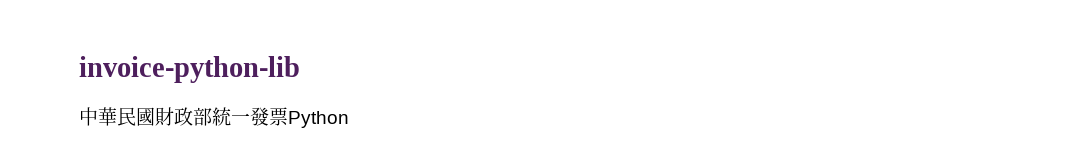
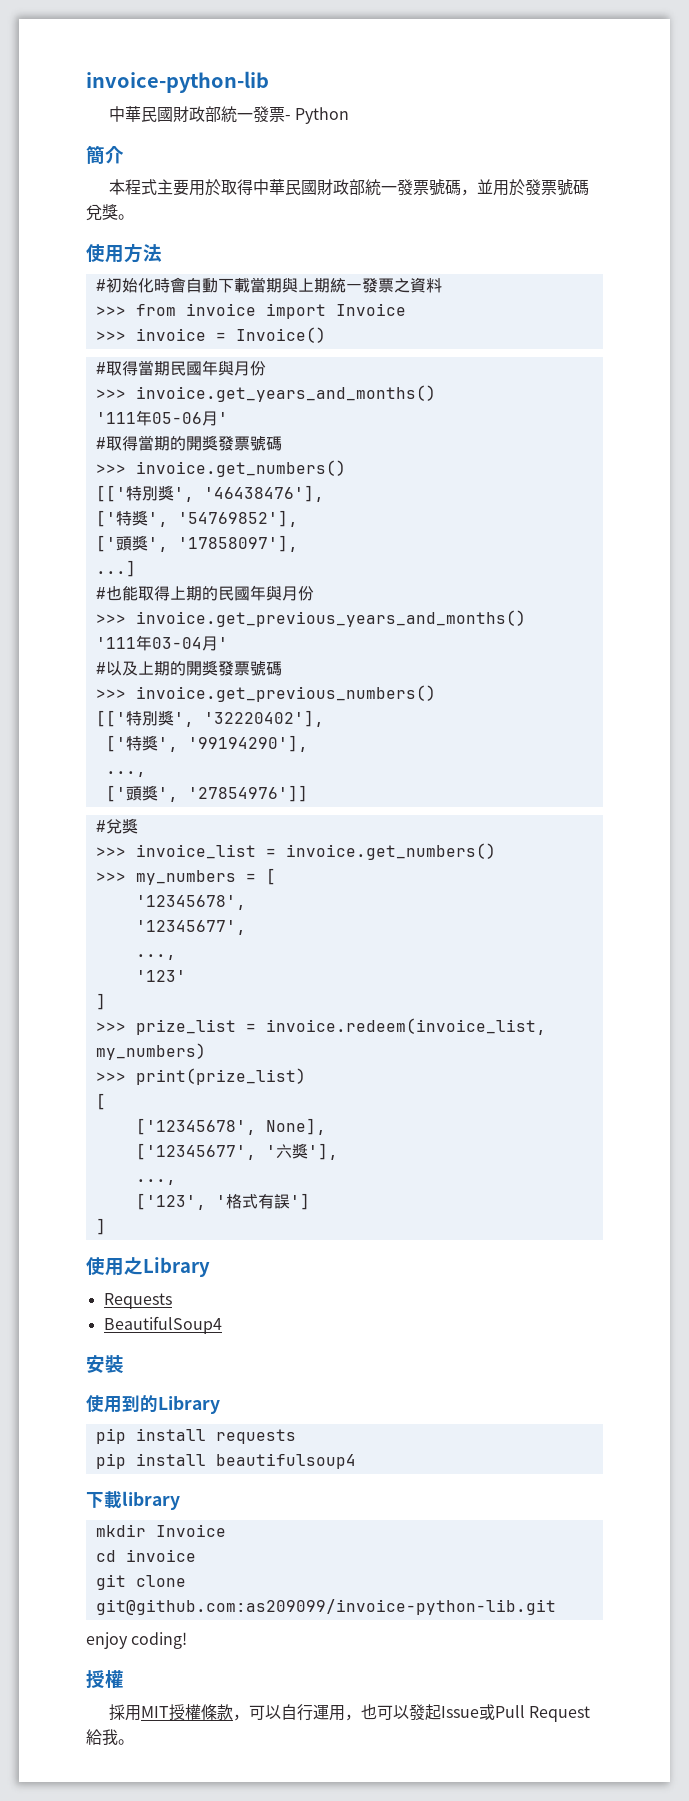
(288, 116) none -> [284,115,291,120] -
(349, 119) none -> [86,145,124,164] [108,179,589,196] [86,204,134,221] [86,243,162,263] [95,277,442,293] [95,303,406,319] [95,327,326,343] [95,360,266,376] [95,385,436,402] [95,410,228,426] [95,435,282,451] [95,460,346,477] [95,485,324,502] [95,510,298,527] [95,535,298,552] [95,560,136,577] [95,585,314,601] [95,610,526,627] [95,635,228,651] [95,660,282,676] [95,685,436,702] [95,710,324,727] [105,735,308,752] [105,771,146,777] [105,785,308,802] [95,818,138,834] [95,843,496,860] [95,868,276,885] [135,895,246,910] [135,920,246,935] [135,954,176,960] [135,970,186,982] [95,993,106,1010] [95,1018,546,1035] [95,1043,206,1060] [95,1068,306,1085] [95,1093,106,1110] [135,1118,326,1135] [135,1143,338,1160] [135,1179,176,1185] [135,1193,310,1210] [95,1218,106,1235] [86,1257,210,1277] [103,1293,172,1309] [103,1316,222,1334] [86,1355,124,1373] [86,1395,220,1414] [95,1428,296,1444] [95,1453,356,1469] [86,1491,180,1510] [95,1524,226,1537] [95,1549,196,1562] [95,1574,186,1590] [95,1599,556,1615] [86,1632,188,1649] [86,1670,124,1689] [108,1704,590,1722] [86,1729,134,1745] // 簡介 // 本程式主要用於取得中華民國財政部統一發票號碼，並用於發票號碼兌獎。 // 使用方法 // #初始化時會自動下載當期與上期統一發票之資料 // >>> from invoice import Invoice // >>> invoice = Invoice() // #取得當期民國年與月份 // >>> invoice.get_years_and_months() // '111年05-06月' // #取得當期的開獎發票號碼 // >>> invoice.get_numbers() // [['特別獎', '46438476'], // ['特獎', '54769852'], // ['頭獎', '17858097'], // ...] // #也能取得上期的民國年與月份 // >>> invoice.get_previous_years_and_months() // '111年03-04月' // #以及上期的開獎發票號碼 // >>> invoice.get_previous_numbers() // [['特別獎', '32220402'], // ['特獎', '99194290'], // ..., // ['頭獎', '27854976']] // #兌獎 // >>> invoice_list = invoice.get_numbers() // >>> my_numbers = [ // '12345678', // '12345677', // ..., // '123' // ] // >>> prize_list = invoice.redeem(invoice_list, my_numbers) // >>> print(prize_list) // [ // ['12345678', None], // ['12345677', '六獎'], // ..., // ['123', '格式有誤'] // ] // 使用之Library // Requests // BeautifulSoup4 // 安裝 // 使用到的Library // pip install requests // pip install beautifulsoup4 // 下載library // mkdir Invoice // cd invoice // git clone git@github.com:as209099/invoice-python-lib.git // enjoy coding! // 授權 // 採用MIT授權條款，可以自行運用，也可以發起Issue或Pull Request給我。

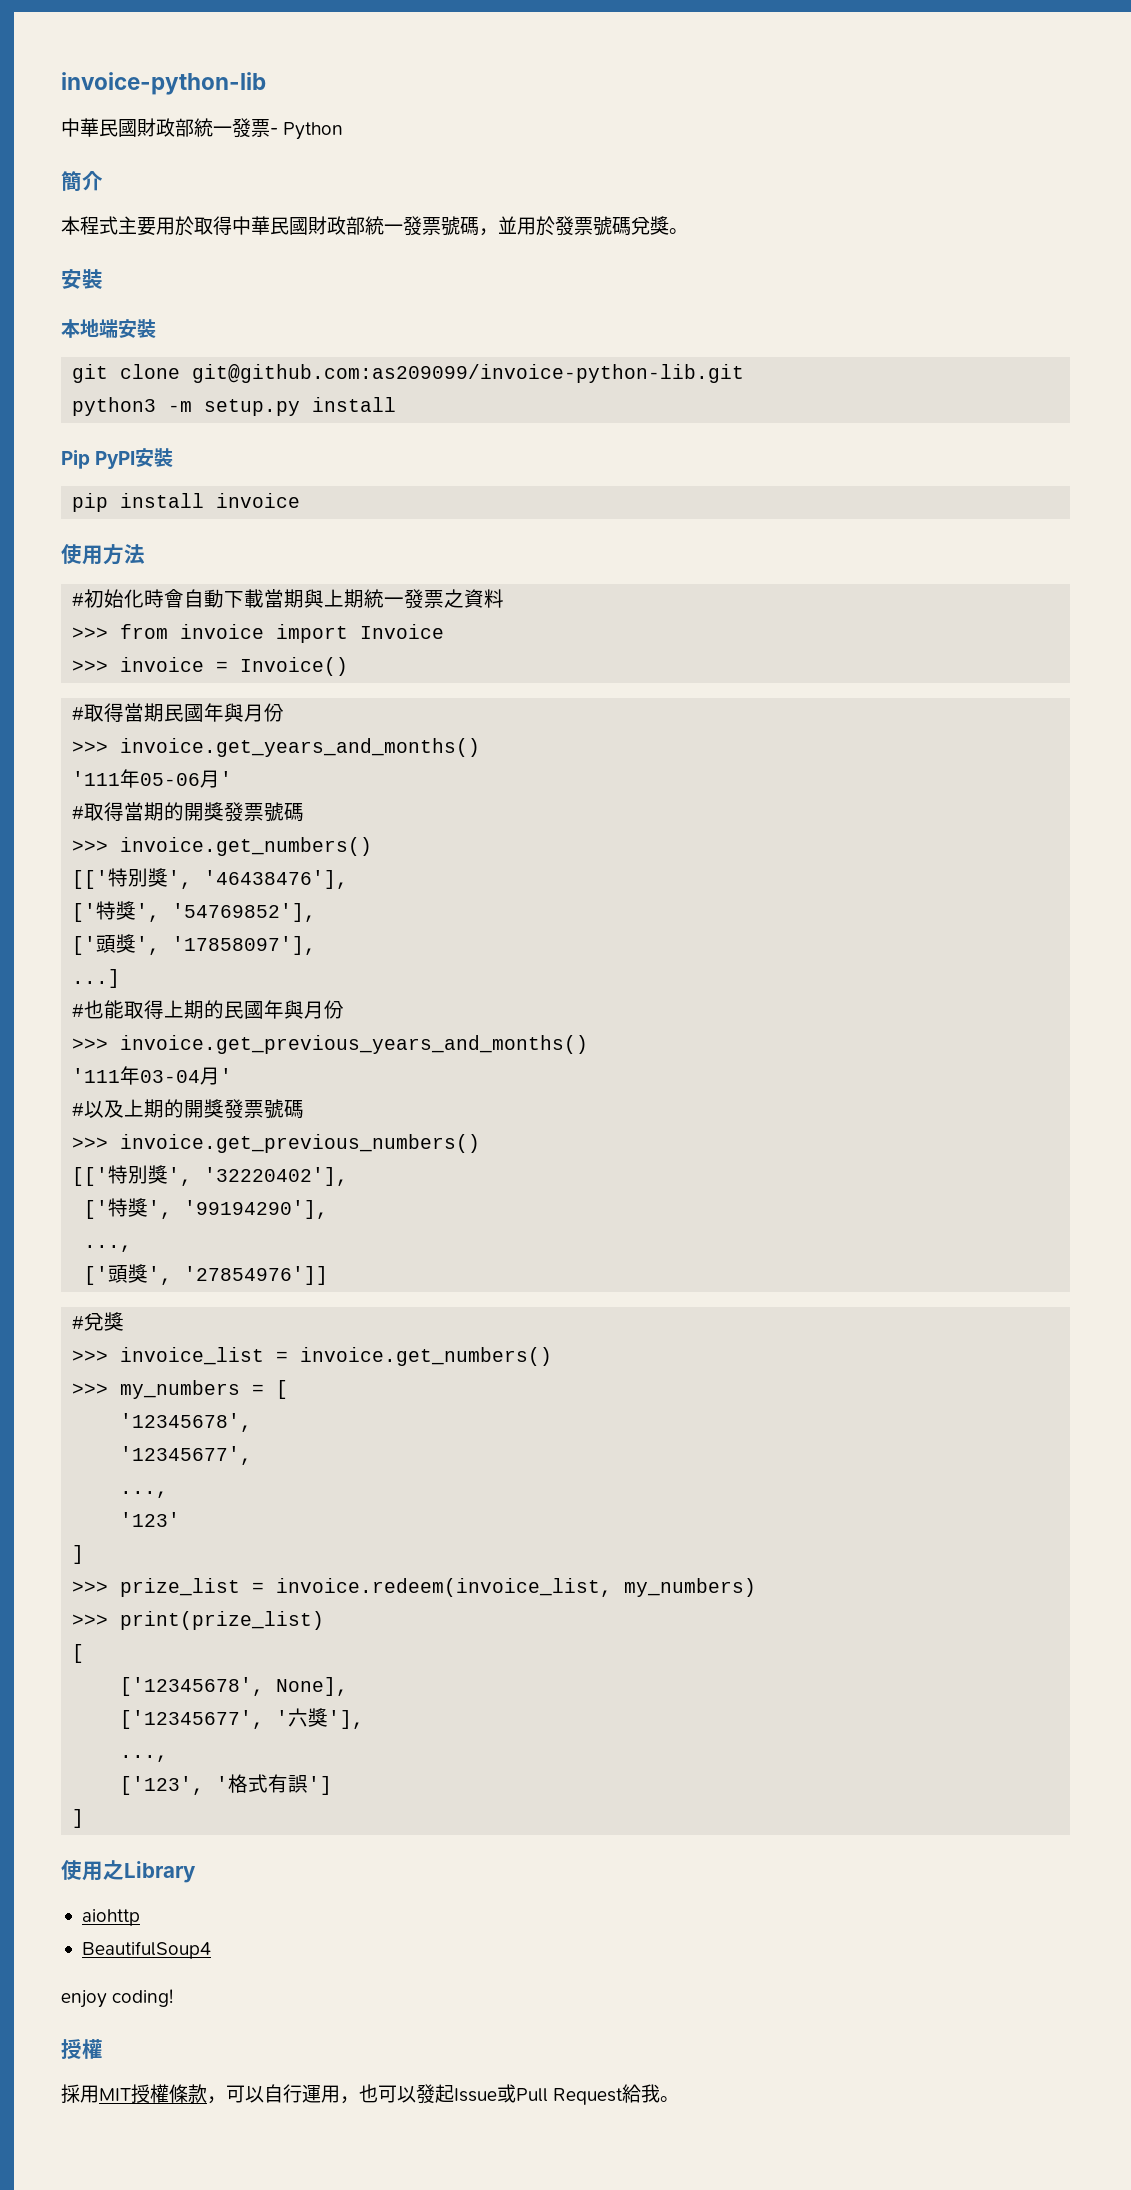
(134, 217) none -> [61,269,103,289] [61,319,156,338] [72,364,745,383] [72,397,397,416] [61,448,174,469] [72,493,301,512] // 安裝 // 本地端安裝 // git clone git@github.com:as209099/invoice-python-lib.git // python3 -m setup.py install // Pip PyPI安裝 // pip install invoice
[103,1293,172,1309] Requests -> [81,1909,140,1926] aiohttp
[86,1355,124,1373] [86,1395,220,1414] [95,1428,296,1444] [95,1453,356,1469] [86,1491,180,1510] [95,1524,226,1537] [95,1549,196,1562] [95,1574,186,1590] [95,1599,556,1615] // 安裝 // 使用到的Library // pip install requests // pip install beautifulsoup4 // 下載library // mkdir Invoice // cd invoice // git clone git@github.com:as209099/invoice-python-lib.git -> (211, 1950) none

